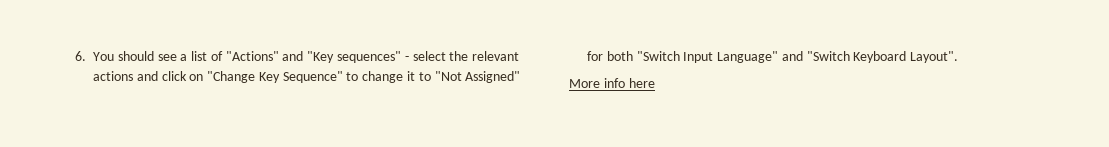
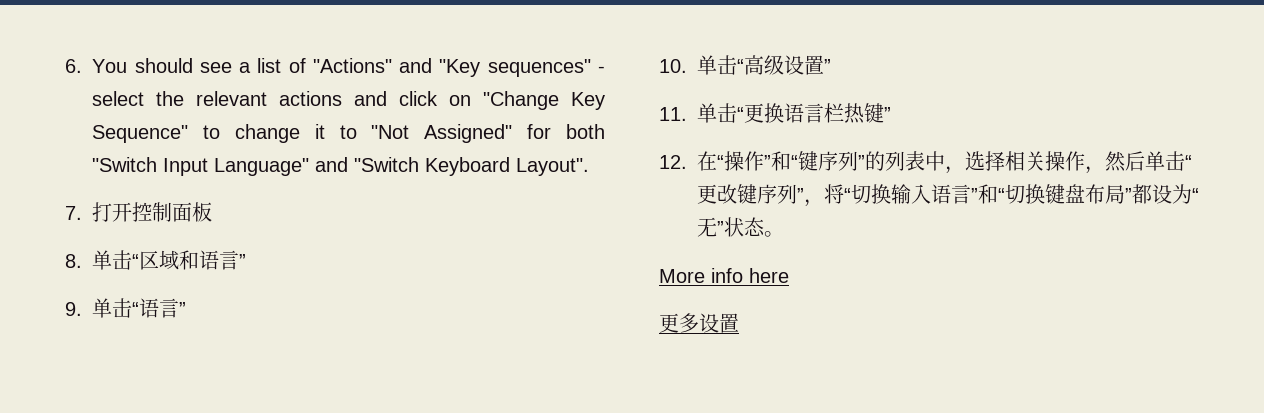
(959, 57) none -> [65,202,213,222] [65,250,247,270] [65,298,187,318] [659,55,831,75] [659,103,891,124] [659,151,1192,174] [697,184,1199,207] [697,217,784,237] // 7.打开控制面板 // 8.单击“区域和语言” // 9.单击“语言” // 10.单击“高级设置” // 11.单击“更换语言栏热键” // 12.在“操作”和“键序列”的列表中，选择相关操作，然后单击“更改键序列”，将“切换输入语言”和“切换键盘布局”都设为“无”状态。
(655, 83) none -> [659,313,739,333] // 更多设置

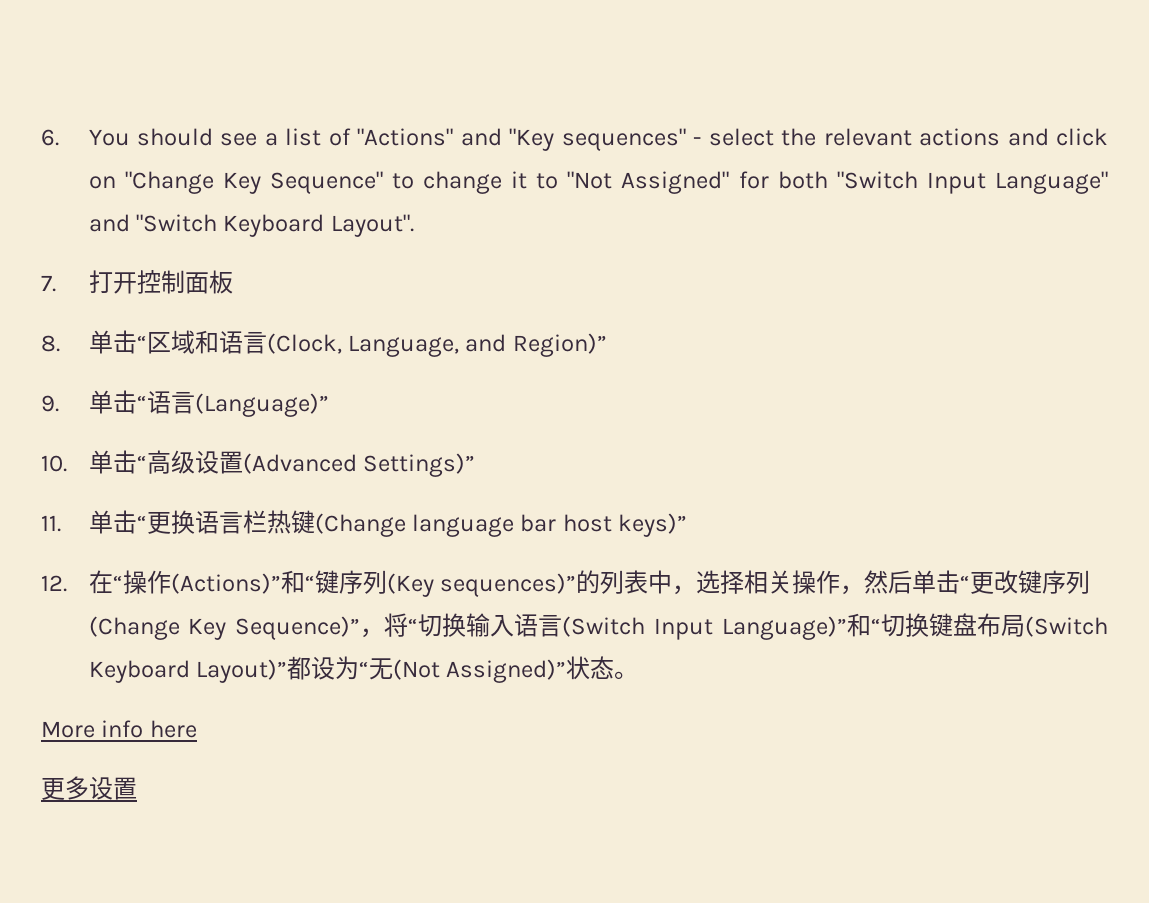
[239,254,247,268] ” -> [266,333,607,357] (Clock, Language, and Region)”
[179,302,187,316] ” -> [194,393,329,417] (Language)”
[824,59,831,73] ” -> [242,453,475,477] (Advanced Settings)”
[884,107,891,121] ” -> [314,513,688,537] (Change language bar host keys)”
[764,155,771,169] ” -> [170,573,281,594] (Actions)”
[858,155,865,169] ” -> [386,573,576,597] (Key sequences)”
[797,188,804,202] ” -> [88,616,361,640] (Change Key Sequence)”
[971,188,978,202] ” -> [562,616,848,640] (Switch Input Language)”
[1125,188,1132,202] ” -> [1025,616,1108,637] [88,659,287,683] (Switch Keyboard Layout)”
[717,221,724,235] ” -> [392,659,567,683] (Not Assigned)”

